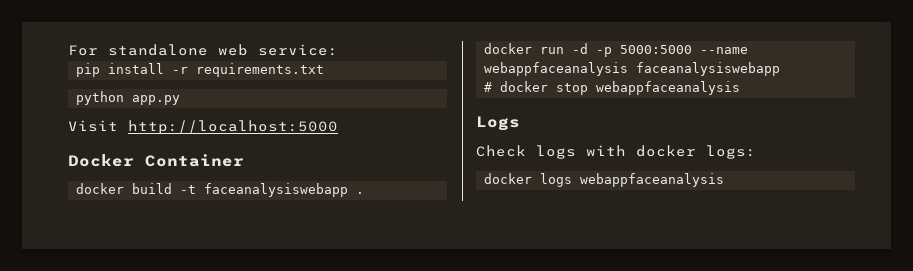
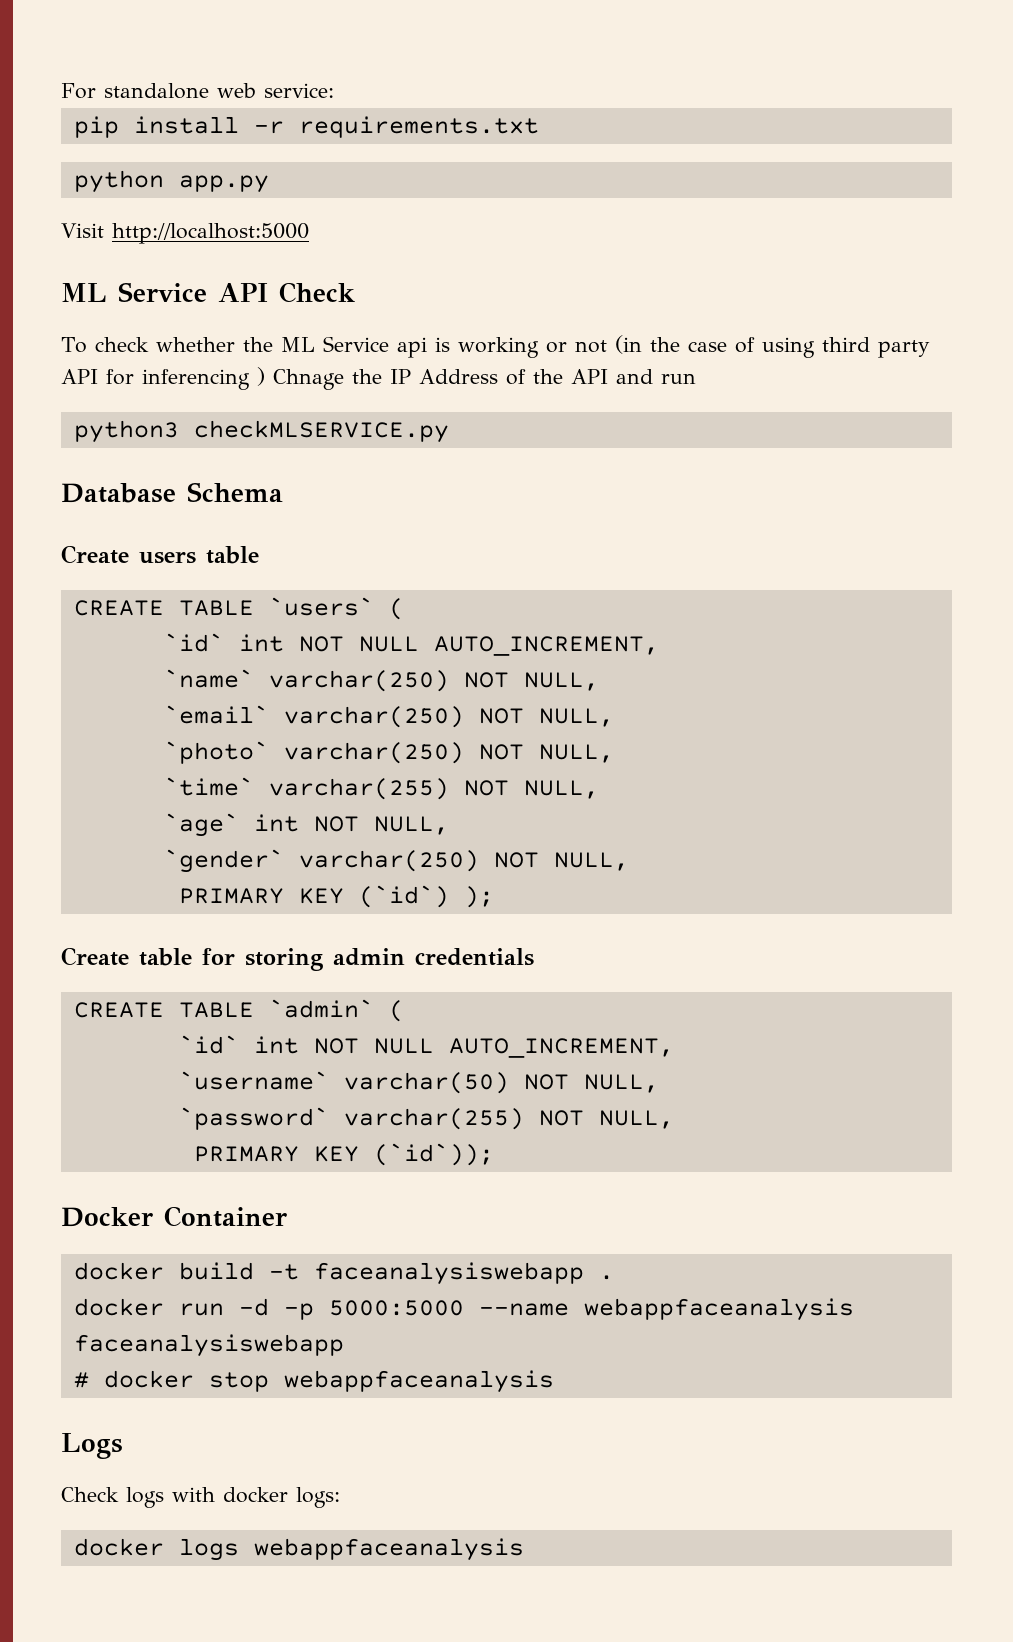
(338, 127) none -> [61,282,355,303] [61,335,930,358] [61,367,696,390] [73,420,449,443] [61,482,283,503] [61,545,259,564] [73,597,404,620] [163,633,659,656] [163,669,599,692] [163,705,614,728] [163,741,614,764] [163,777,599,800] [163,813,449,837] [163,849,629,873] [178,885,494,908] [61,947,534,971] [73,999,404,1022] [178,1035,674,1058] [178,1071,659,1094] [178,1107,674,1130] [193,1143,494,1166] // ML Service API Check // To check whether the ML Service api is working or not (in the case of using third party API for inferencing ) Chnage the IP Address of the API and run // python3 checkMLSERVICE.py // Database Schema // Create users table // CREATE TABLE `users` ( // `id` int NOT NULL AUTO_INCREMENT, // `name` varchar(250) NOT NULL, // `email` varchar(250) NOT NULL, // `photo` varchar(250) NOT NULL, // `time` varchar(255) NOT NULL, // `age` int NOT NULL, // `gender` varchar(250) NOT NULL, // PRIMARY KEY (`id`) ); // Create table for storing admin credentials // CREATE TABLE `admin` ( // `id` int NOT NULL AUTO_INCREMENT, // `username` varchar(50) NOT NULL, // `password` varchar(255) NOT NULL, // PRIMARY KEY (`id`));

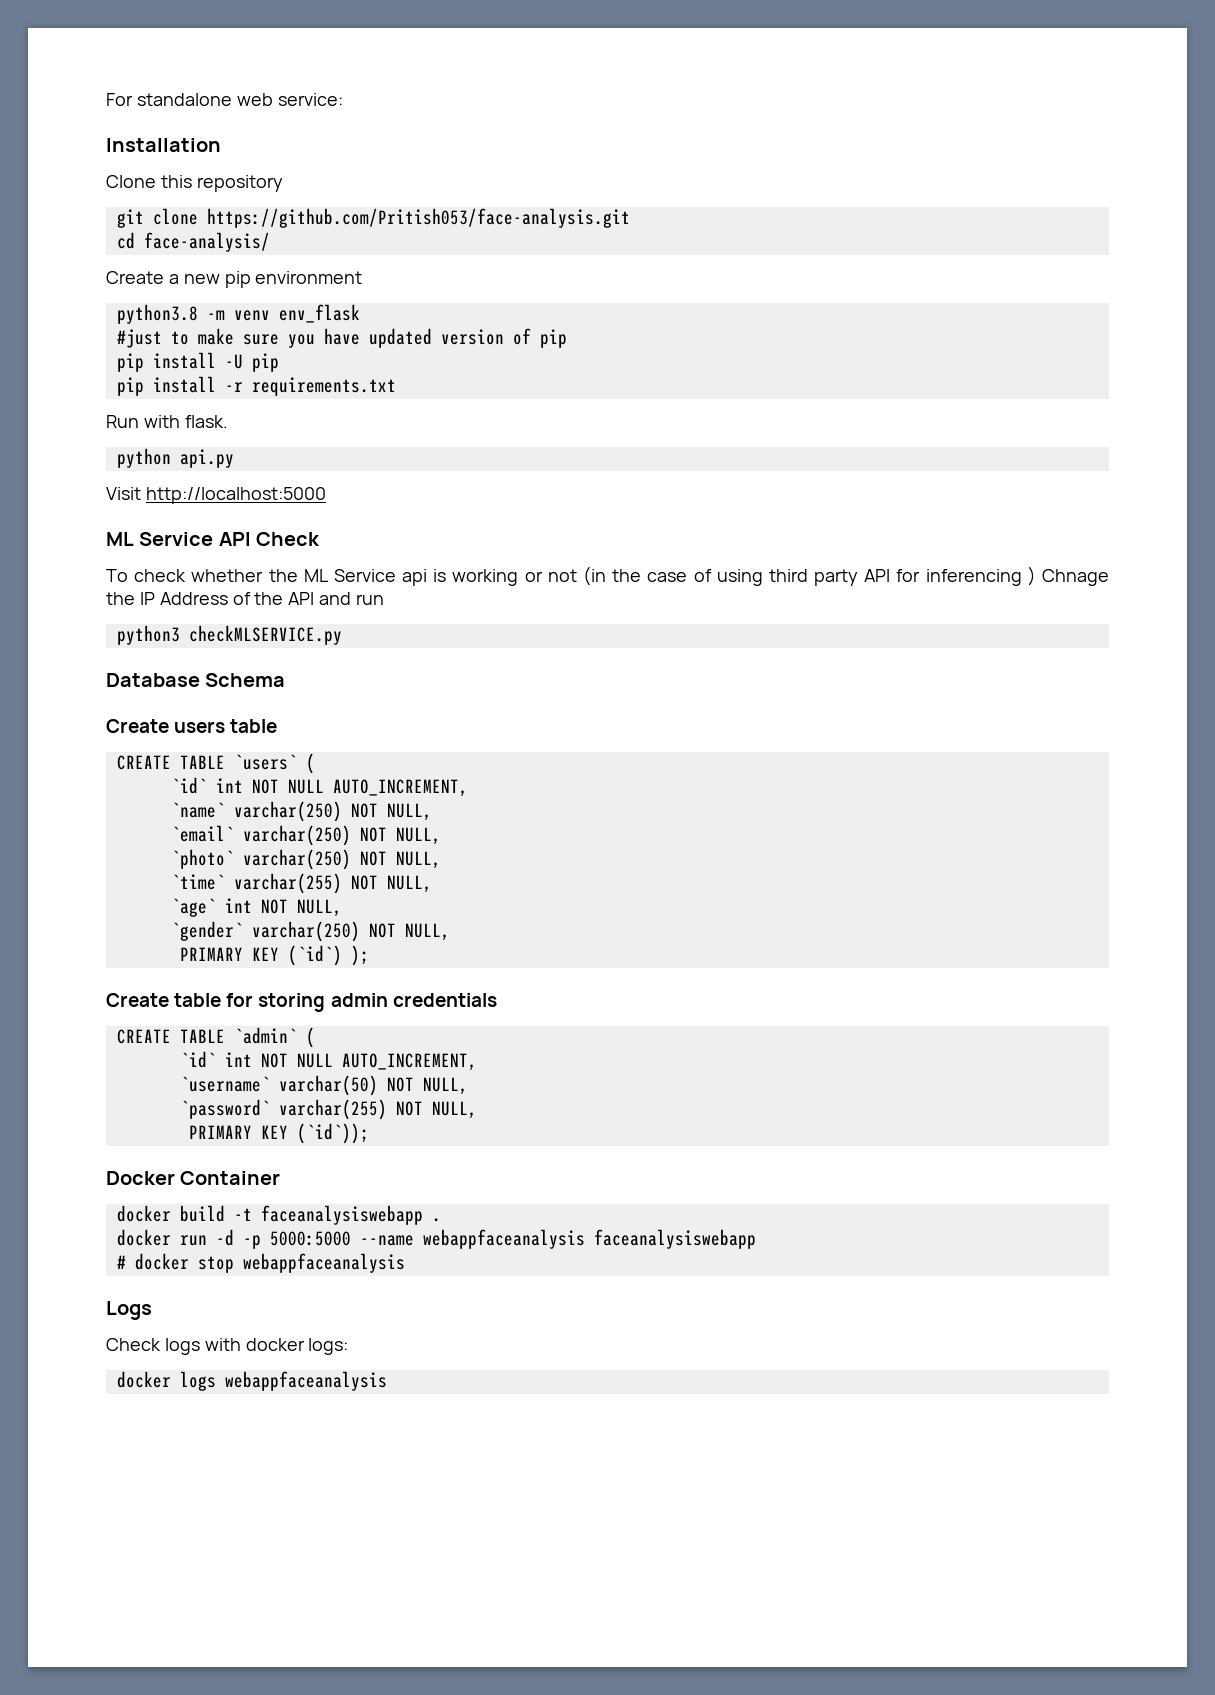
(334, 90) none -> [106,138,221,152] [106,175,283,192] [116,208,630,228] [116,232,270,252] [106,271,363,288] [116,304,360,324] [116,328,567,348] [116,352,279,372] // Installation // Clone this repository // git clone https://github.com/Pritish053/face-analysis.git // cd face-analysis/ // Create a new pip environment // python3.8 -m venv env_flask // #just to make sure you have updated version of pip // pip install -U pip
(539, 127) none -> [106,415,228,428] // Run with flask.
[178,175,269,193] app.py -> [179,449,234,468] api.py

